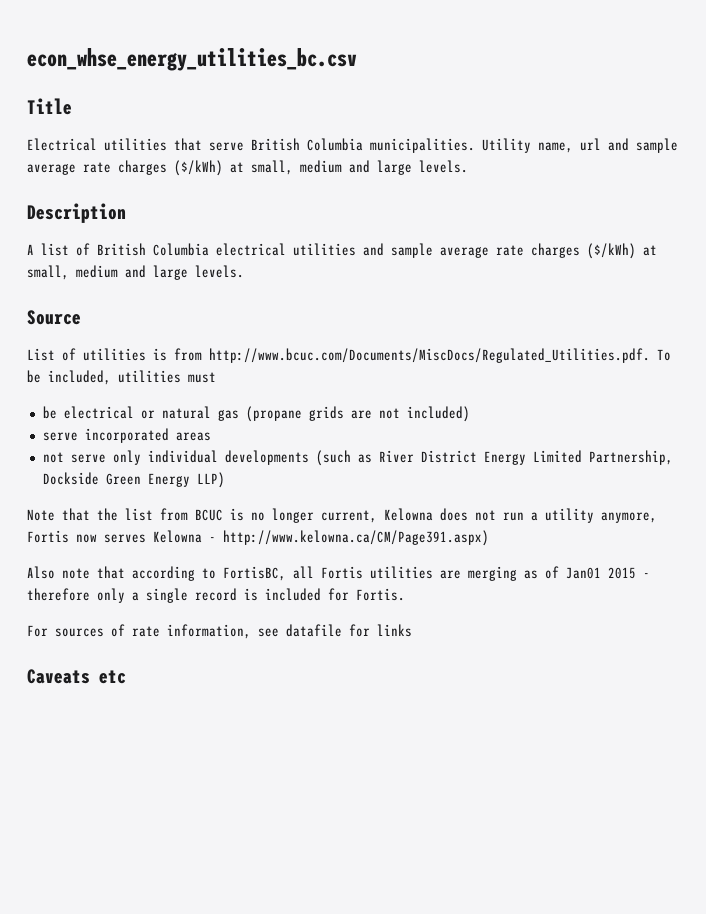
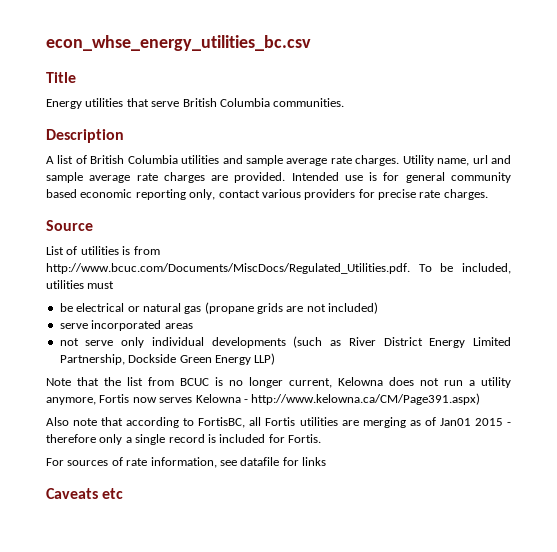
[27,138,97,151] Electrical -> [46,99,82,109] Energy
[370,138,475,153] municipalities. -> [273,98,345,107] [46,129,124,143] [46,155,400,166] communities. // Description // A list of British Columbia utilities and sample average rate charges.
[174,160,468,176] [27,203,126,223] [27,243,657,259] [27,265,244,280] ($/kWh) at small, medium and large levels. // Description // A list of British Columbia electrical utilities and sample average rate charges ($/kWh) at small, medium and large levels. -> [211,172,511,183] [46,189,488,200] are provided. Intended use is for general community based economic reporting only, contact various providers for precise rate charges.

